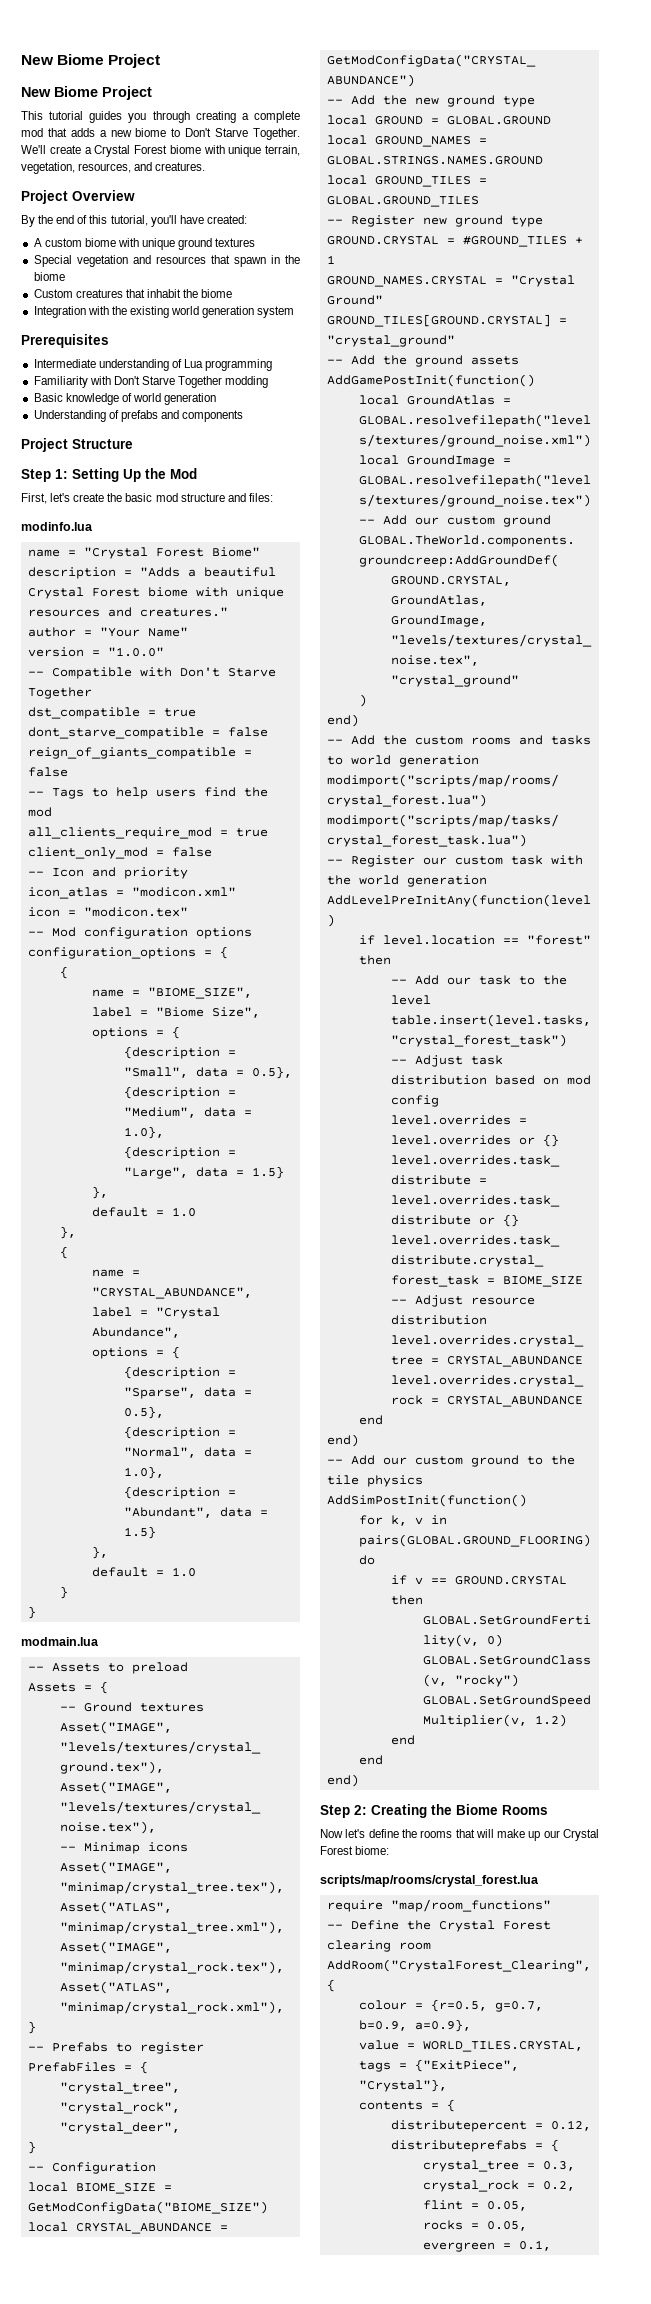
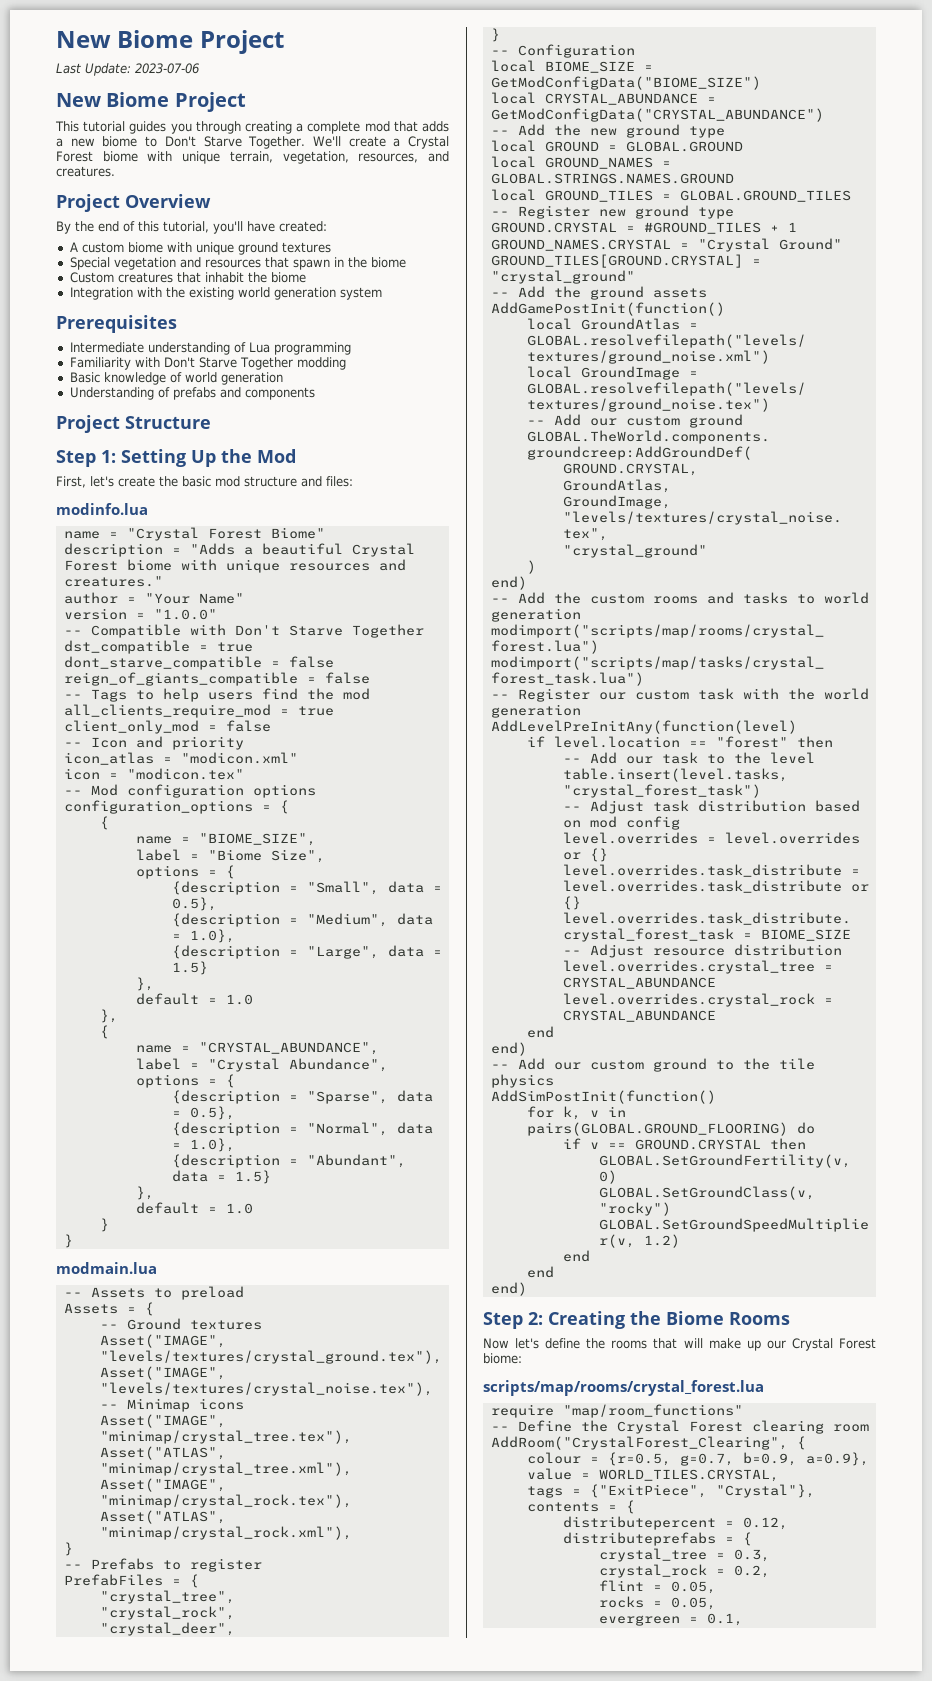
[21,54,161,68] New Biome Project -> [56,30,284,54] [56,63,199,76] New Biome Project // Last Update: 2023-07-06

